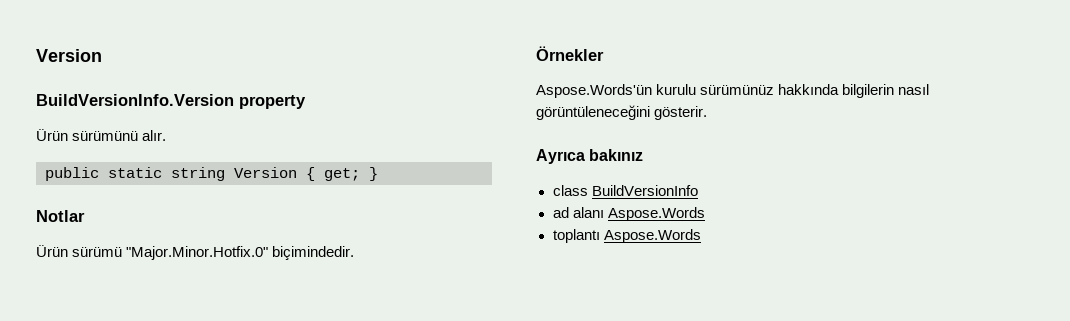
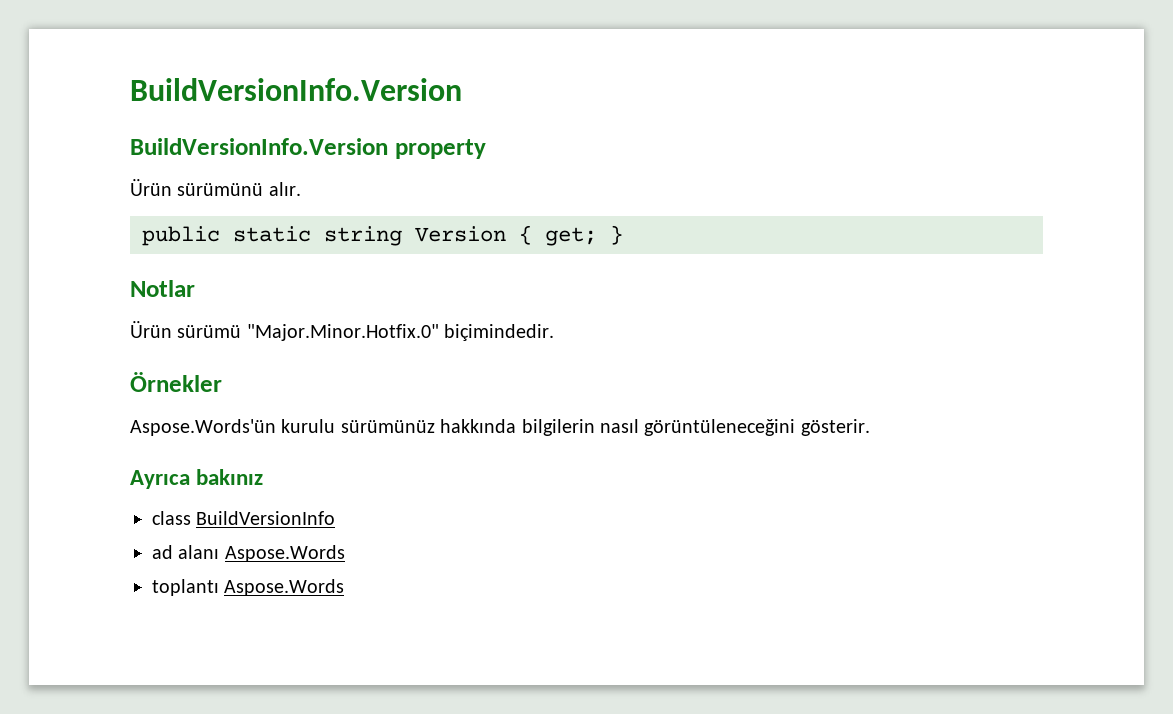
[36,49,102,62] Version -> [130,78,462,101] BuildVersionInfo.Version

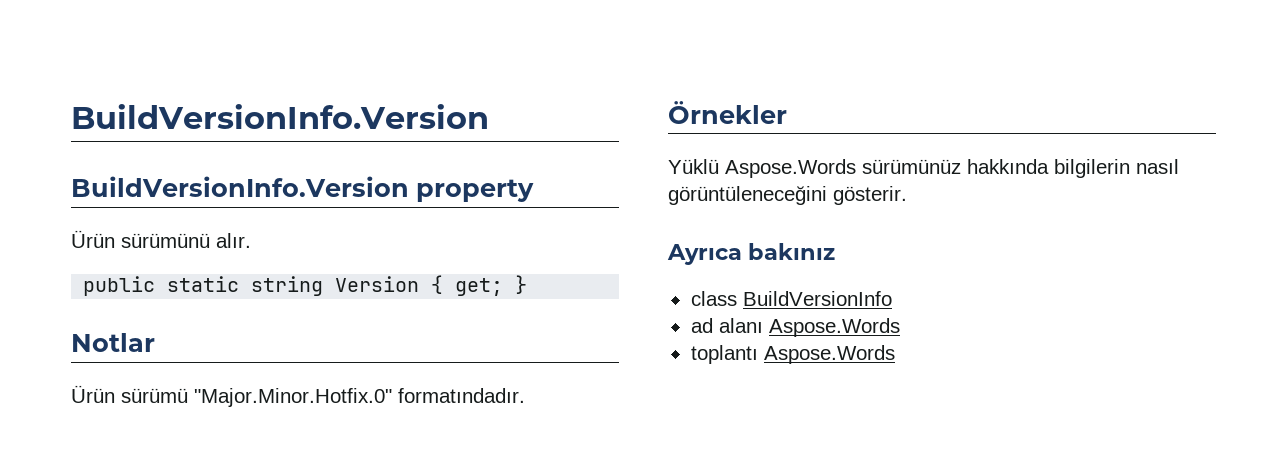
[444,324,555,341] biçimindedir. -> [398,388,525,403] formatındadır.
[130,419,336,436] Aspose.Words'ün kurulu -> [668,159,856,178] Yüklü Aspose.Words

